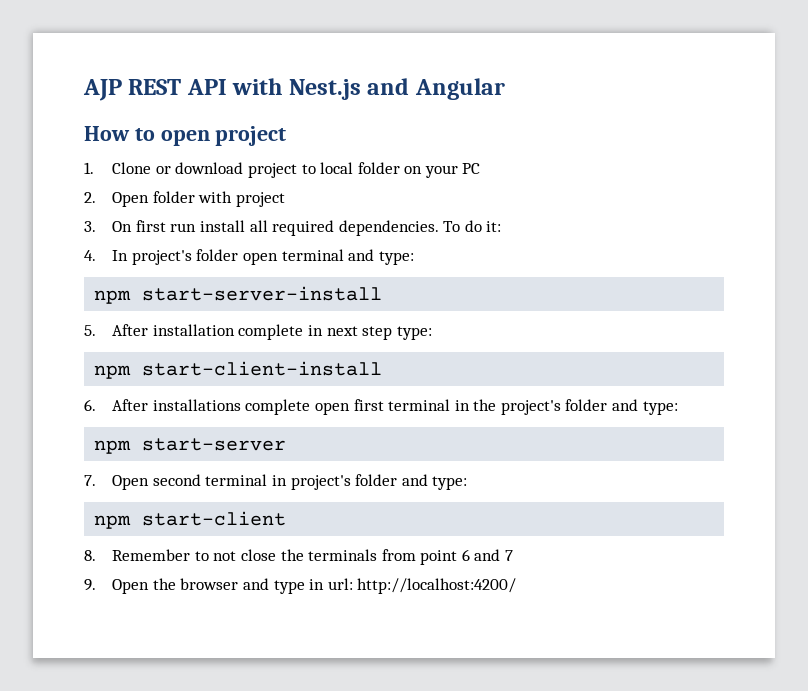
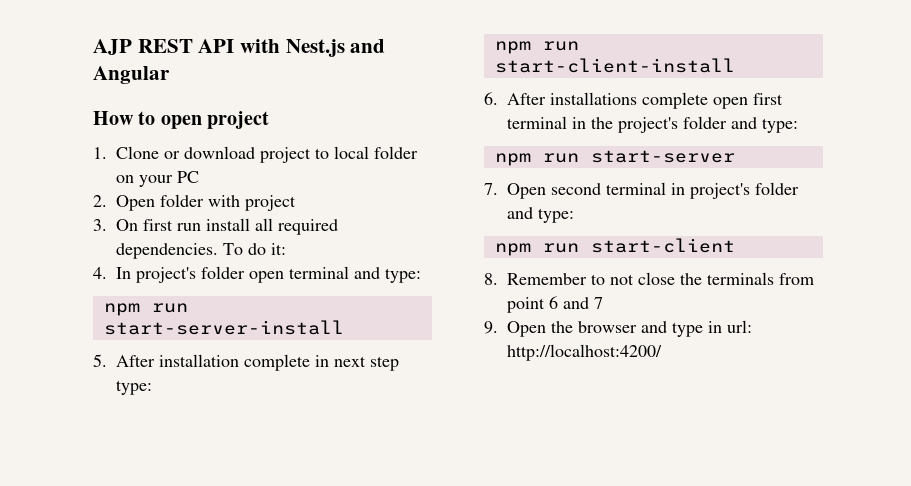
(132, 297) none -> [151,303,188,313] run
(132, 372) none -> [542,41,579,51] run
(132, 447) none -> [542,153,579,163] run
(132, 522) none -> [542,243,579,253] run

